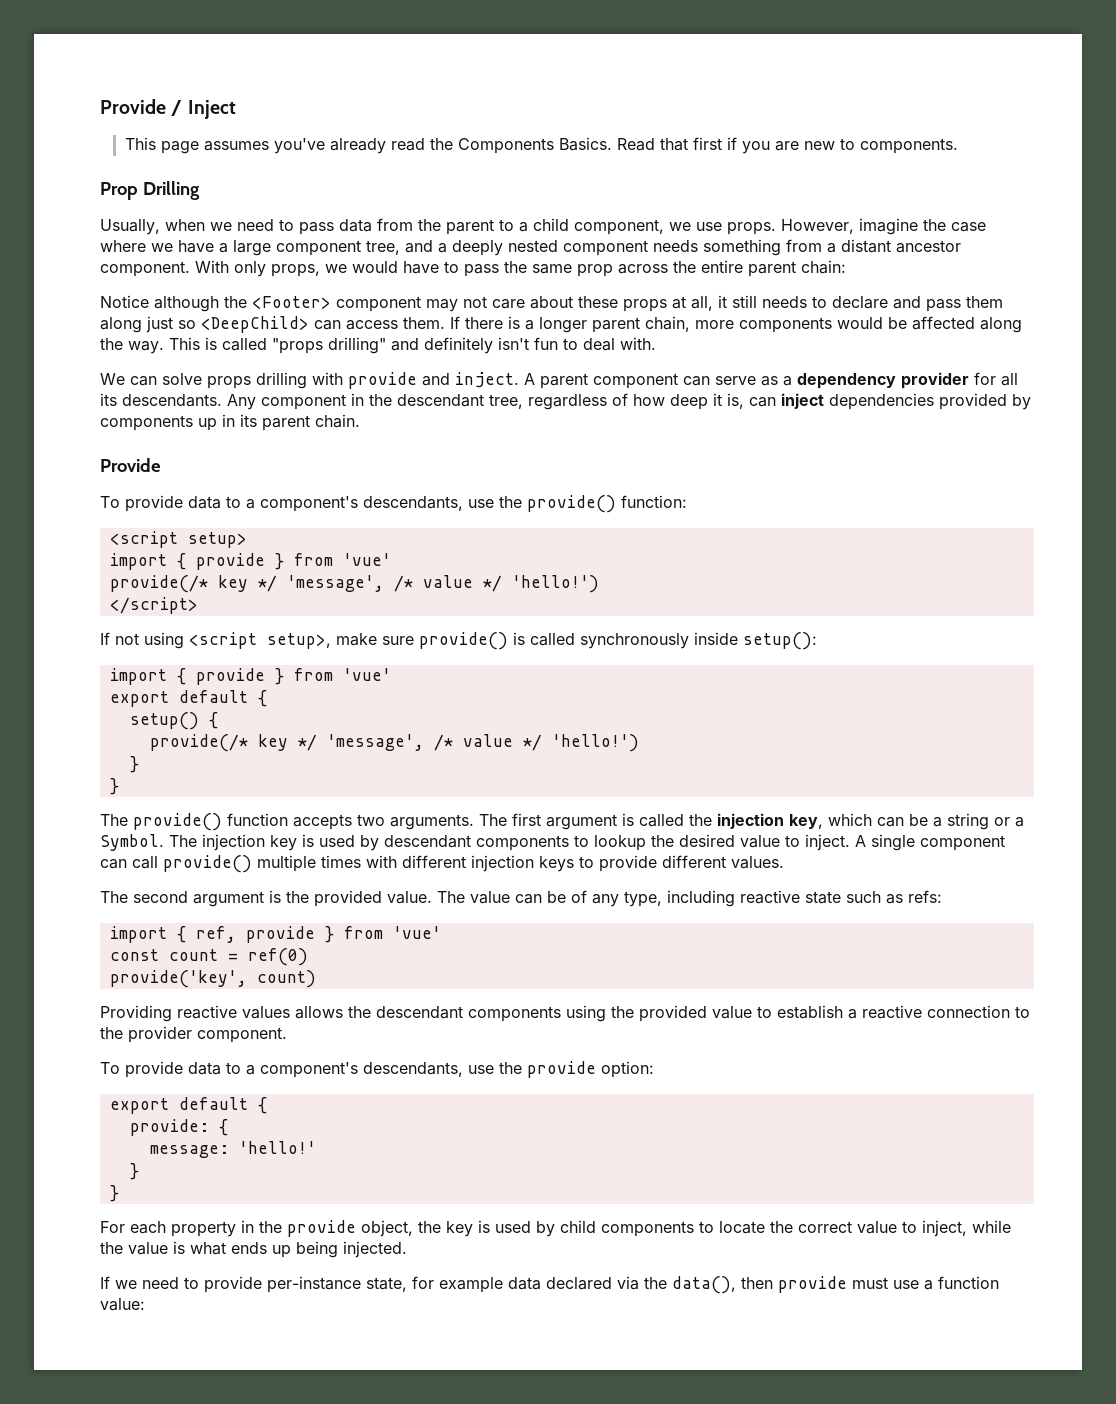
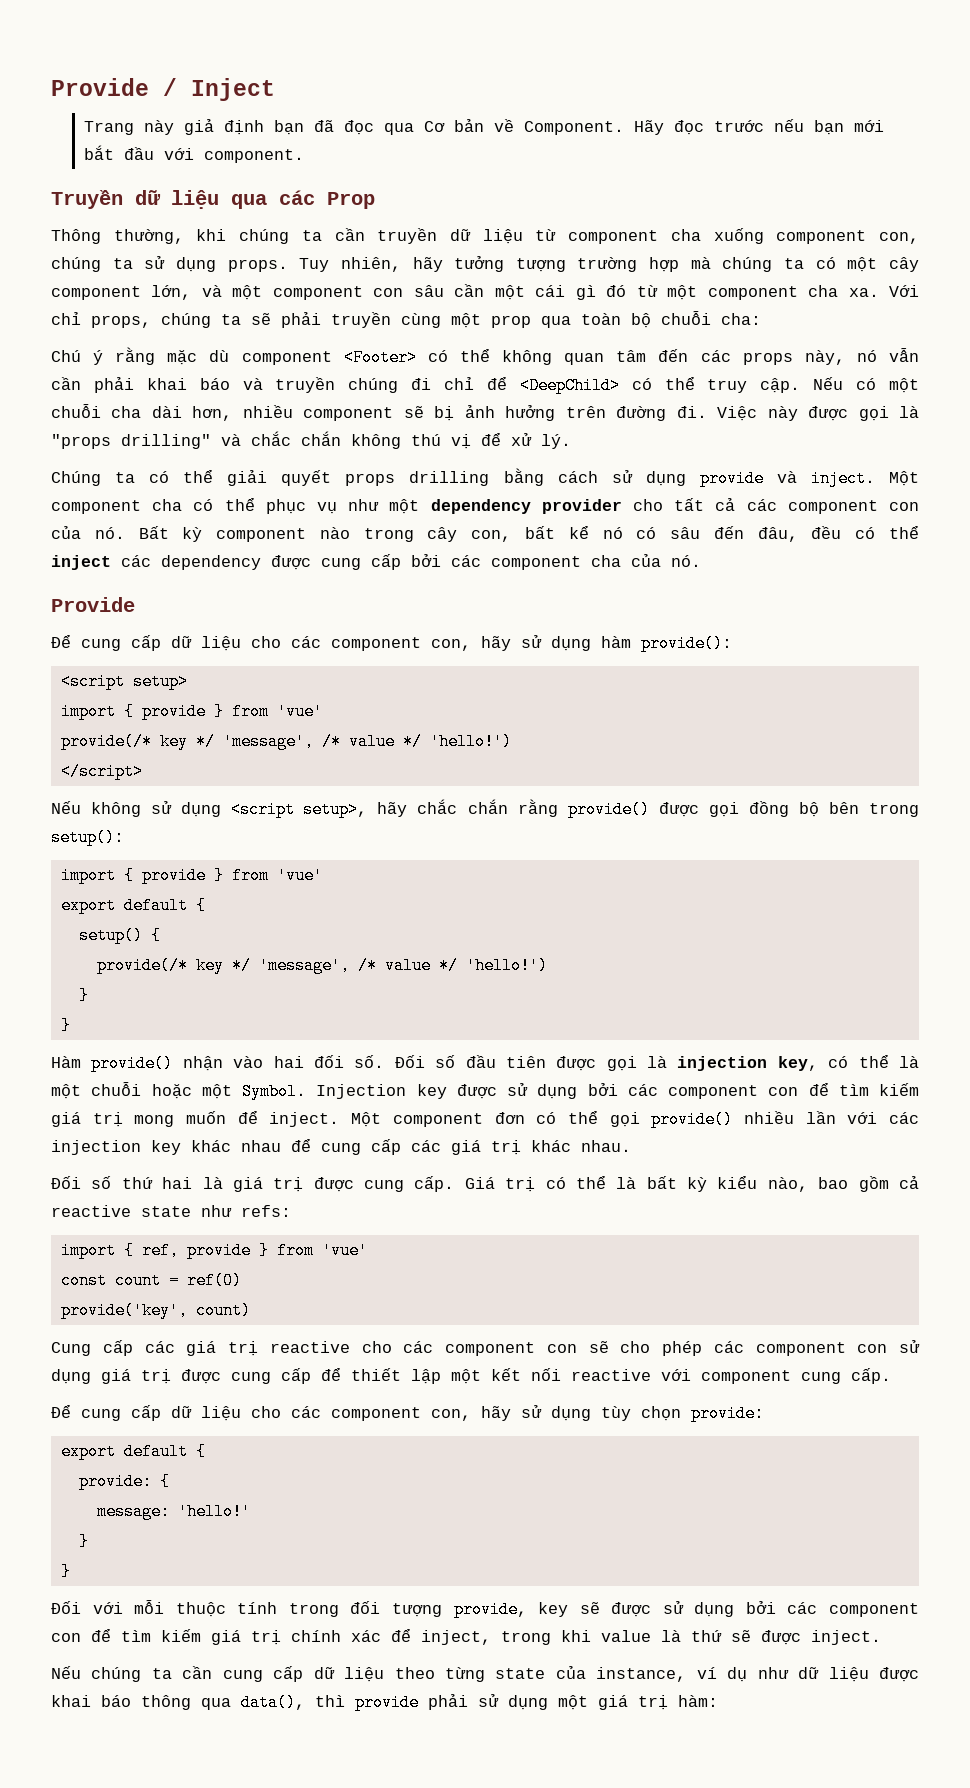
[124,137,958,154] [100,181,200,200] [100,218,986,235] [100,239,961,256] [100,260,846,277] [100,295,1003,312] [100,316,1022,333] [100,337,656,354] [100,372,1018,389] [100,393,1031,410] [100,414,360,431] [100,458,161,472] [100,495,687,513] This page assumes you've already read the Components Basics. Read that first if you are new to components. // Prop Drilling // Usually, when we need to pass data from the parent to a child component, we use props. However, imagine the case where we have a large component tree, and a deeply nested component needs something from a distant ancestor component. With only props, we would have to pass the same prop across the entire parent chain: // Notice although the <Footer> component may not care about these props at all, it still needs to declare and pass them along just so <DeepChild> can access them. If there is a longer parent chain, more components would be affected along the way. This is called "props drilling" and definitely isn't fun to deal with. // We can solve props drilling with provide and inject. A parent component can serve as a dependency provider for all its descendants. Any component in the descendant tree, regardless of how deep it is, can inject dependencies provided by components up in its parent chain. // Provide // To provide data to a component's descendants, use the provide() function: -> [83,119,884,135] [83,145,304,163] [51,190,375,209] [51,228,919,244] [51,256,919,272] [51,284,920,300] [51,311,761,328] [51,347,920,366] [51,377,919,394] [51,404,920,421] [51,431,571,449] [51,468,920,487] [51,498,920,514] [51,526,920,542] [51,554,701,570] [51,597,135,612] [51,635,732,652] Trang này giả định bạn đã đọc qua Cơ bản về Component. Hãy đọc trước nếu bạn mới bắt đầu với component. // Truyền dữ liệu qua các Prop // Thông thường, khi chúng ta cần truyền dữ liệu từ component cha xuống component con, chúng ta sử dụng props. Tuy nhiên, hãy tưởng tượng trường hợp mà chúng ta có một cây component lớn, và một component con sâu cần một cái gì đó từ một component cha xa. Với chỉ props, chúng ta sẽ phải truyền cùng một prop qua toàn bộ chuỗi cha: // Chú ý rằng mặc dù component <Footer> có thể không quan tâm đến các props này, nó vẫn cần phải khai báo và truyền chúng đi chỉ để <DeepChild> có thể truy cập. Nếu có một chuỗi cha dài hơn, nhiều component sẽ bị ảnh hưởng trên đường đi. Việc này được gọi là "props drilling" và chắc chắn không thú vị để xử lý. // Chúng ta có thể giải quyết props drilling bằng cách sử dụng provide và inject. Một component cha có thể phục vụ như một dependency provider cho tất cả các component con của nó. Bất kỳ component nào trong cây con, bất kể nó có sâu đến đâu, đều có thể inject các dependency được cung cấp bởi các component cha của nó. // Provide // Để cung cấp dữ liệu cho các component con, hãy sử dụng hàm provide():
[100,632,738,650] If not using <script setup>, make sure provide() is called synchronously inside -> [51,799,919,818] Nếu không sử dụng <script setup>, hãy chắc chắn rằng provide() được gọi đồng bộ bên trong
[100,813,1024,831] [100,834,1005,851] [100,855,784,873] [100,890,903,907] The provide() function accepts two arguments. The first argument is called the injection key, which can be a string or a Symbol. The injection key is used by descendant components to lookup the desired value to inject. A single component can call provide() multiple times with different injection keys to provide different values. // The second argument is the provided value. The value can be of any type, including reactive state such as -> [51,1055,920,1072] [51,1082,919,1100] [51,1111,919,1128] [51,1139,631,1155] [51,1176,920,1192] [51,1205,232,1217] Hàm provide() nhận vào hai đối số. Đối số đầu tiên được gọi là injection key, có thể là một chuỗi hoặc một Symbol. Injection key được sử dụng bởi các component con để tìm kiếm giá trị mong muốn để inject. Một component đơn có thể gọi provide() nhiều lần với các injection key khác nhau để cung cấp các giá trị khác nhau. // Đối số thứ hai là giá trị được cung cấp. Giá trị có thể là bất kỳ kiểu nào, bao gồm cả reactive state như
[100,1005,1030,1022] [100,1026,287,1043] [100,1061,654,1078] Providing reactive values allows the descendant components using the provided value to establish a reactive connection to the provider component. // To provide data to a component's descendants, use the provide option: -> [51,1340,920,1356] [51,1368,891,1384] [51,1405,764,1422] Cung cấp các giá trị reactive cho các component con sẽ cho phép các component con sử dụng giá trị được cung cấp để thiết lập một kết nối reactive với component cung cấp. // Để cung cấp dữ liệu cho các component con, hãy sử dụng tùy chọn provide:
[100,1220,1011,1237] [100,1241,407,1258] [100,1276,999,1294] [100,1298,145,1311] For each property in the provide object, the key is used by child components to locate the correct value to inject, while the value is what ends up being injected. // If we need to provide per-instance state, for example data declared via the data(), then provide must use a function value: -> [51,1600,919,1618] [51,1629,881,1645] [51,1666,920,1682] [51,1694,718,1711] Đối với mỗi thuộc tính trong đối tượng provide, key sẽ được sử dụng bởi các component con để tìm kiếm giá trị chính xác để inject, trong khi value là thứ sẽ được inject. // Nếu chúng ta cần cung cấp dữ liệu theo từng state của instance, ví dụ như dữ liệu được khai báo thông qua data(), thì provide phải sử dụng một giá trị hàm:

